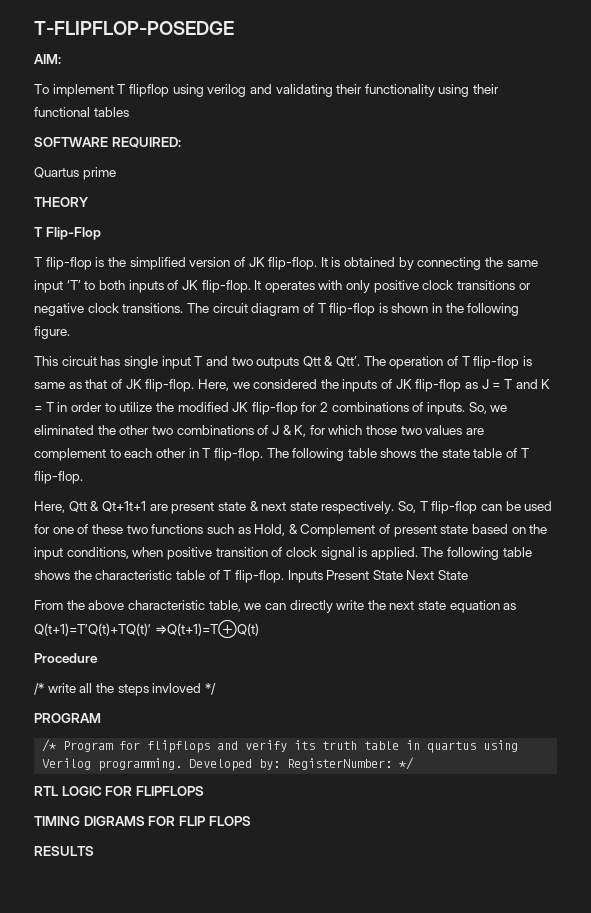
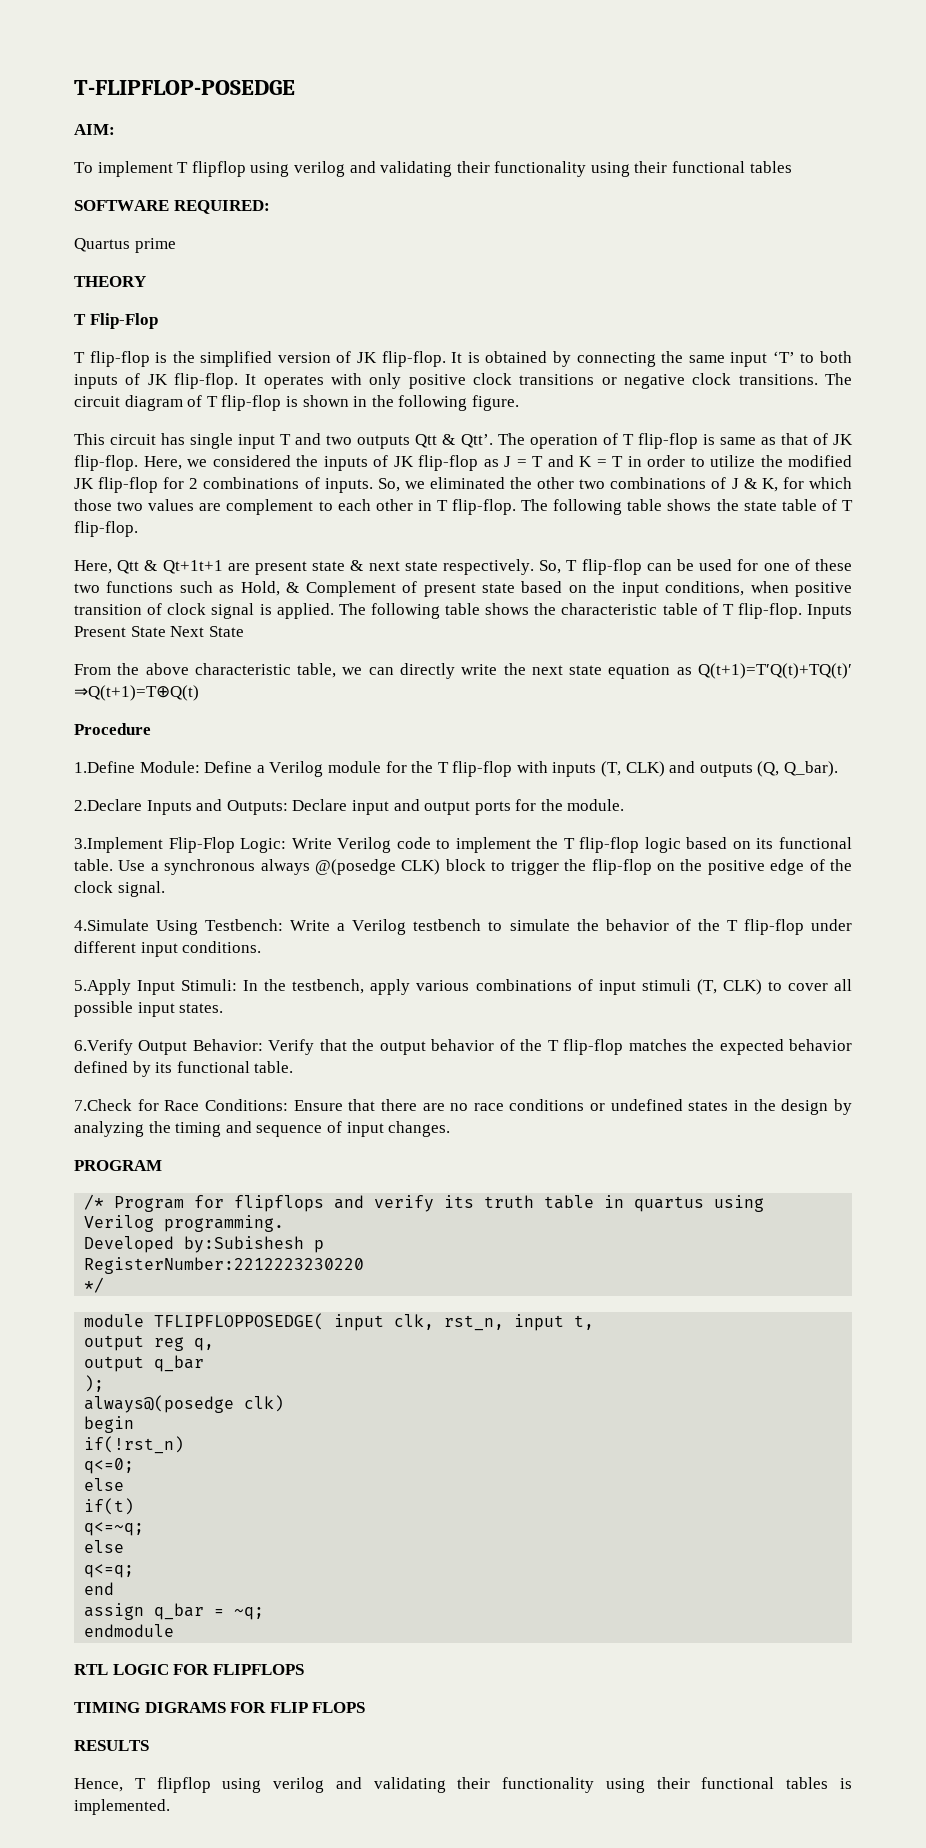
[34,683,216,696] /* write all the steps invloved */ -> [74,761,839,777] [74,799,625,815] [74,837,852,853] [74,859,852,875] [74,881,165,897] [74,919,853,935] [74,941,262,957] [74,979,852,995] [74,1001,224,1017] [74,1039,852,1055] [74,1061,294,1077] [74,1099,852,1115] [74,1121,451,1137] 1.Define Module: Define a Verilog module for the T flip-flop with inputs (T, CLK) and outputs (Q, Q_bar). // 2.Declare Inputs and Outputs: Declare input and output ports for the module. // 3.Implement Flip-Flop Logic: Write Verilog code to implement the T flip-flop logic based on its functional table. Use a synchronous always @(posedge CLK) block to trigger the flip-flop on the positive edge of the clock signal. // 4.Simulate Using Testbench: Write a Verilog testbench to simulate the behavior of the T flip-flop under different input conditions. // 5.Apply Input Stimuli: In the testbench, apply various combinations of input stimuli (T, CLK) to cover all possible input states. // 6.Verify Output Behavior: Verify that the output behavior of the T flip-flop matches the expected behavior defined by its functional table. // 7.Check for Race Conditions: Ensure that there are no race conditions or undefined states in the design by analyzing the timing and sequence of input changes.
[189,757,415,771] Developed by: RegisterNumber: */ -> [84,1236,325,1253] [84,1257,365,1274] [84,1277,105,1293] [84,1313,595,1331] [84,1335,215,1351] [84,1355,205,1372] [84,1375,105,1392] [84,1395,285,1413] [84,1416,135,1433] [84,1436,185,1454] [84,1458,135,1474] [84,1478,125,1491] [84,1498,135,1515] [84,1522,145,1536] [84,1540,125,1553] [84,1564,135,1578] [84,1582,115,1595] [84,1603,265,1620] [84,1624,175,1637] // Developed by:Subishesh p // RegisterNumber:2212223230220 // */ // module TFLIPFLOPPOSEDGE( input clk, rst_n, input t, // output reg q, // output q_bar // ); // always@(posedge clk) // begin // if(!rst_n) // q<=0; // else // if(t) // q<=~q; // else // q<=q; // end // assign q_bar = ~q; // endmodule
(94, 851) none -> [74,1777,852,1793] [74,1799,170,1815] // Hence, T flipflop using verilog and validating their functionality using their functional tables is implemented.

